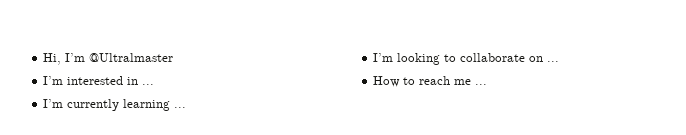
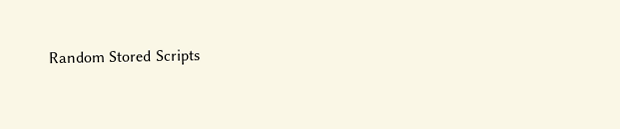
[43,53,174,65] [43,76,155,85] [43,99,187,111] [373,53,560,65] [373,76,488,87] Hi, I’m @Ultralmaster // I’m interested in ... // I’m currently learning ... // I’m looking to collaborate on ... // How to reach me ... -> [48,49,200,66] Random Stored Scripts

